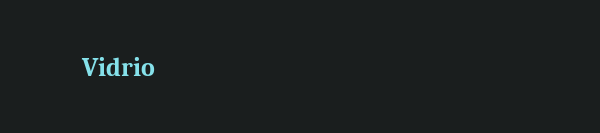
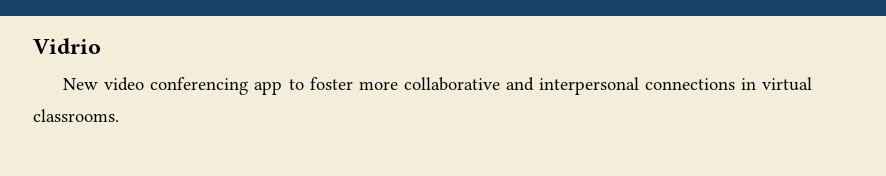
(155, 66) none -> [63,77,812,95] [33,109,119,122] // New video conferencing app to foster more collaborative and interpersonal connections in virtual classrooms.

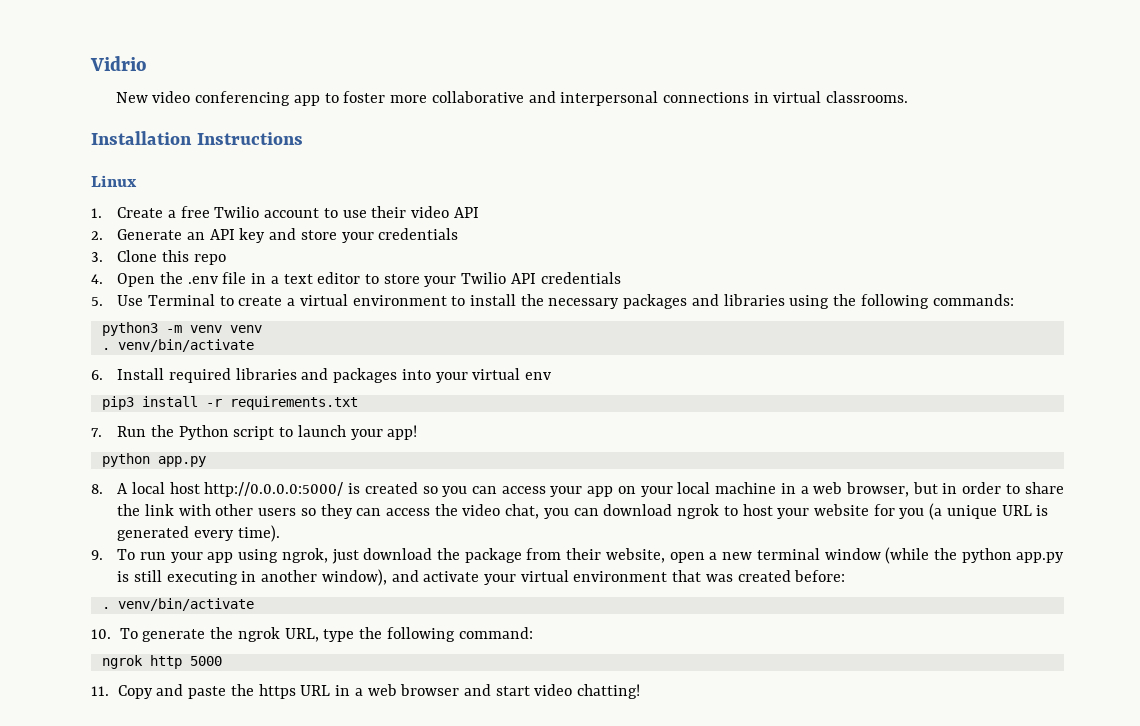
(119, 115) none -> [91,131,303,145] [91,175,137,187] [91,206,479,218] [91,228,459,243] [91,250,226,265] [91,272,621,287] [91,294,1014,309] [101,322,262,336] [101,339,254,352] [91,368,552,383] [101,396,358,410] [91,425,418,440] [101,453,206,467] [91,482,1064,497] [117,503,1049,520] [117,525,280,542] [91,547,1065,564] [117,569,846,586] [101,598,254,611] [91,627,533,642] [101,655,222,669] [91,684,641,699] // Installation Instructions // Linux // 1. Create a free Twilio account to use their video API // 2. Generate an API key and store your credentials // 3. Clone this repo // 4. Open the .env file in a text editor to store your Twilio API credentials // 5. Use Terminal to create a virtual environment to install the necessary packages and libraries using the following commands: // python3 -m venv venv // . venv/bin/activate // 6. Install required libraries and packages into your virtual env // pip3 install -r requirements.txt // 7. Run the Python script to launch your app! // python app.py // 8. A local host http://0.0.0.0:5000/ is created so you can access your app on your local machine in a web browser, but in order to share the link with other users so they can access the video chat, you can download ngrok to host your website for you (a unique URL is generated every time). // 9. To run your app using ngrok, just download the package from their website, open a new terminal window (while the python app.py is still executing in another window), and activate your virtual environment that was created before: // . venv/bin/activate // 10. To generate the ngrok URL, type the following command: // ngrok http 5000 // 11. Copy and paste the https URL in a web browser and start video chatting!

